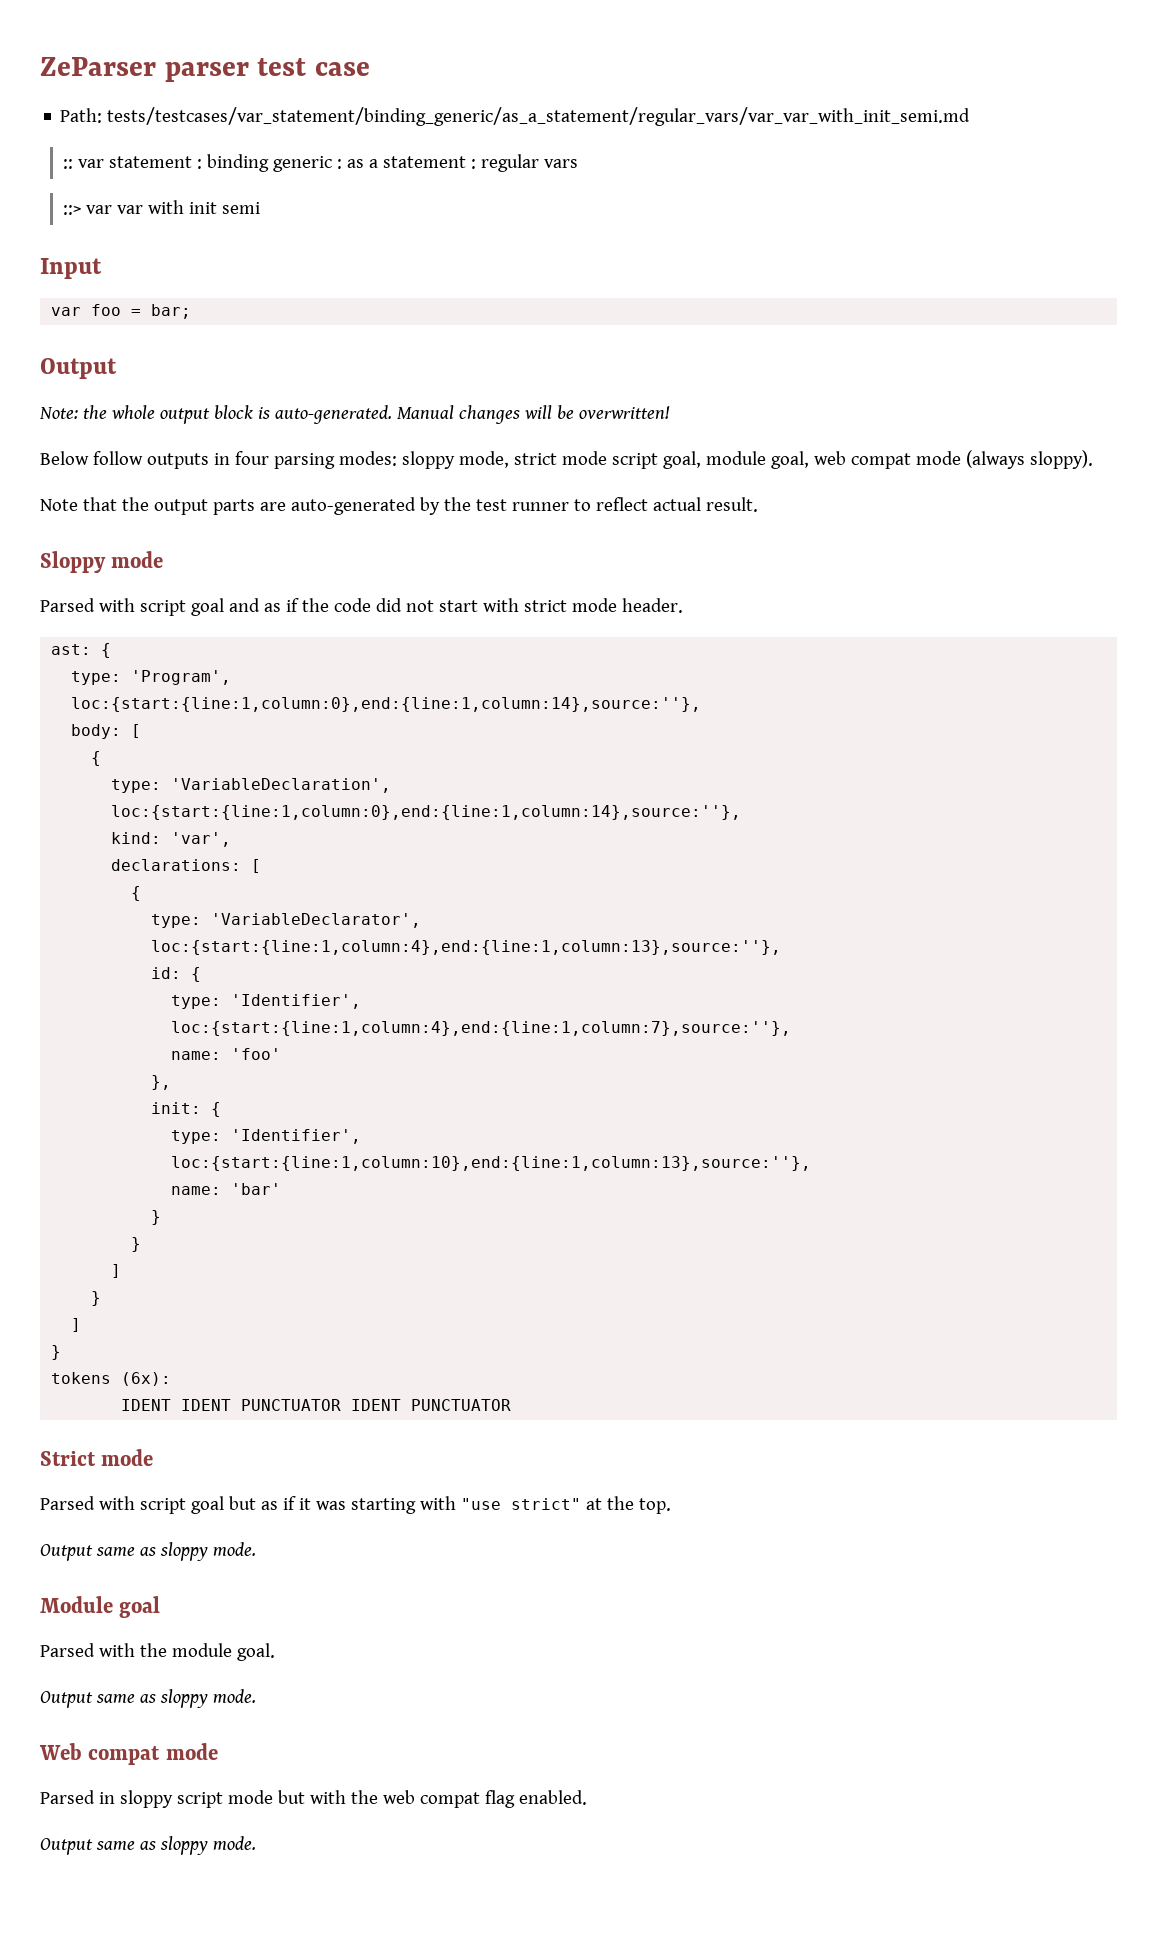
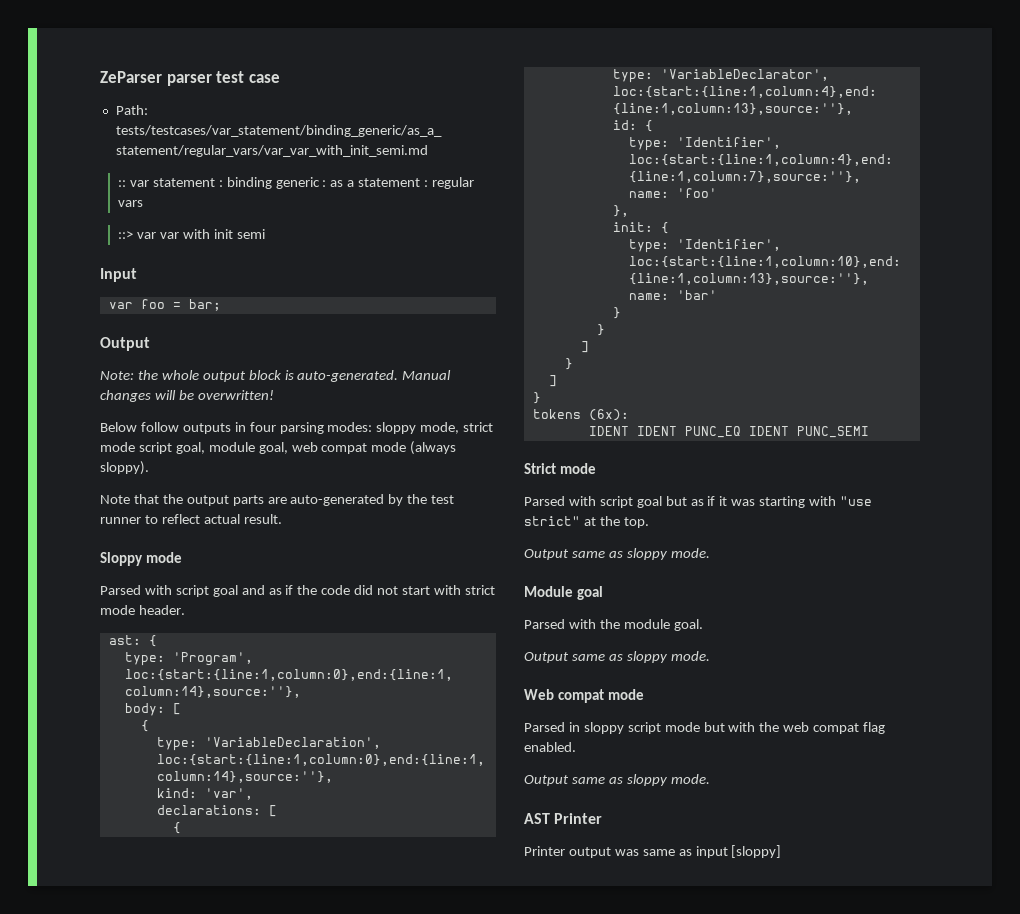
[241,1399,512,1411] PUNCTUATOR IDENT PUNCTUATOR -> [684,426,869,438] PUNC_EQ IDENT PUNC_SEMI
(256, 1843) none -> [524,813,603,824] [524,845,782,858] // AST Printer // Printer output was same as input [sloppy]

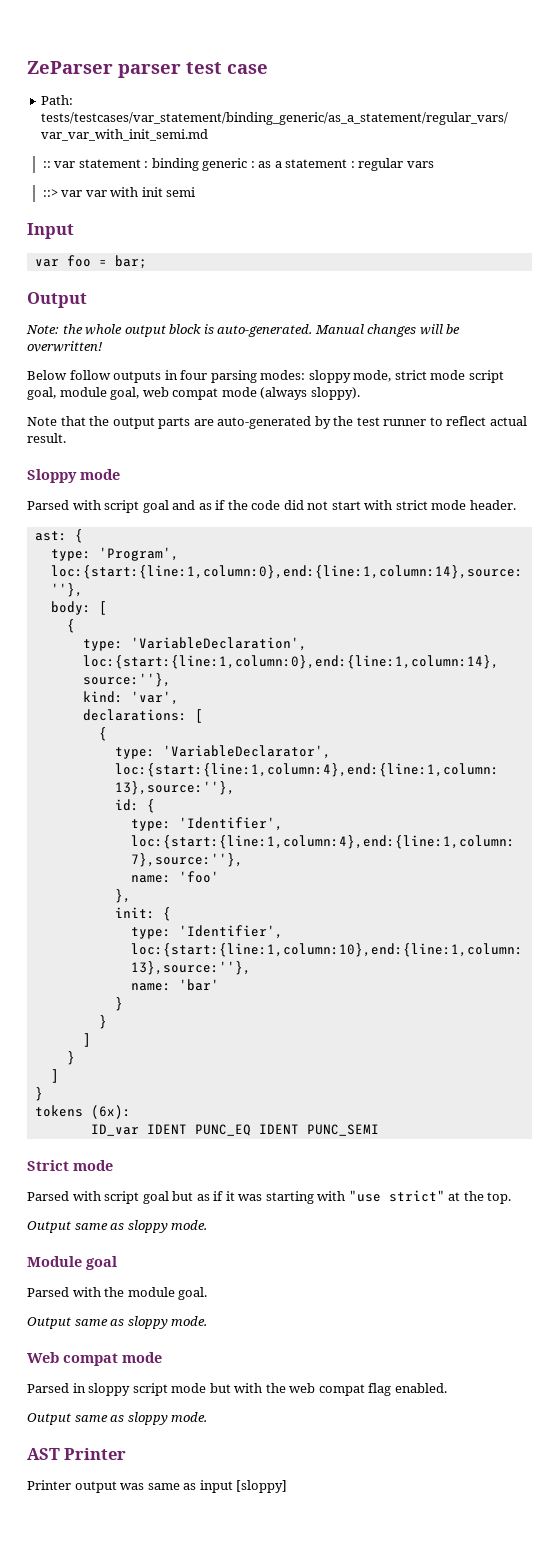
[588,426,629,436] IDENT -> [90,1124,139,1136] ID_var

